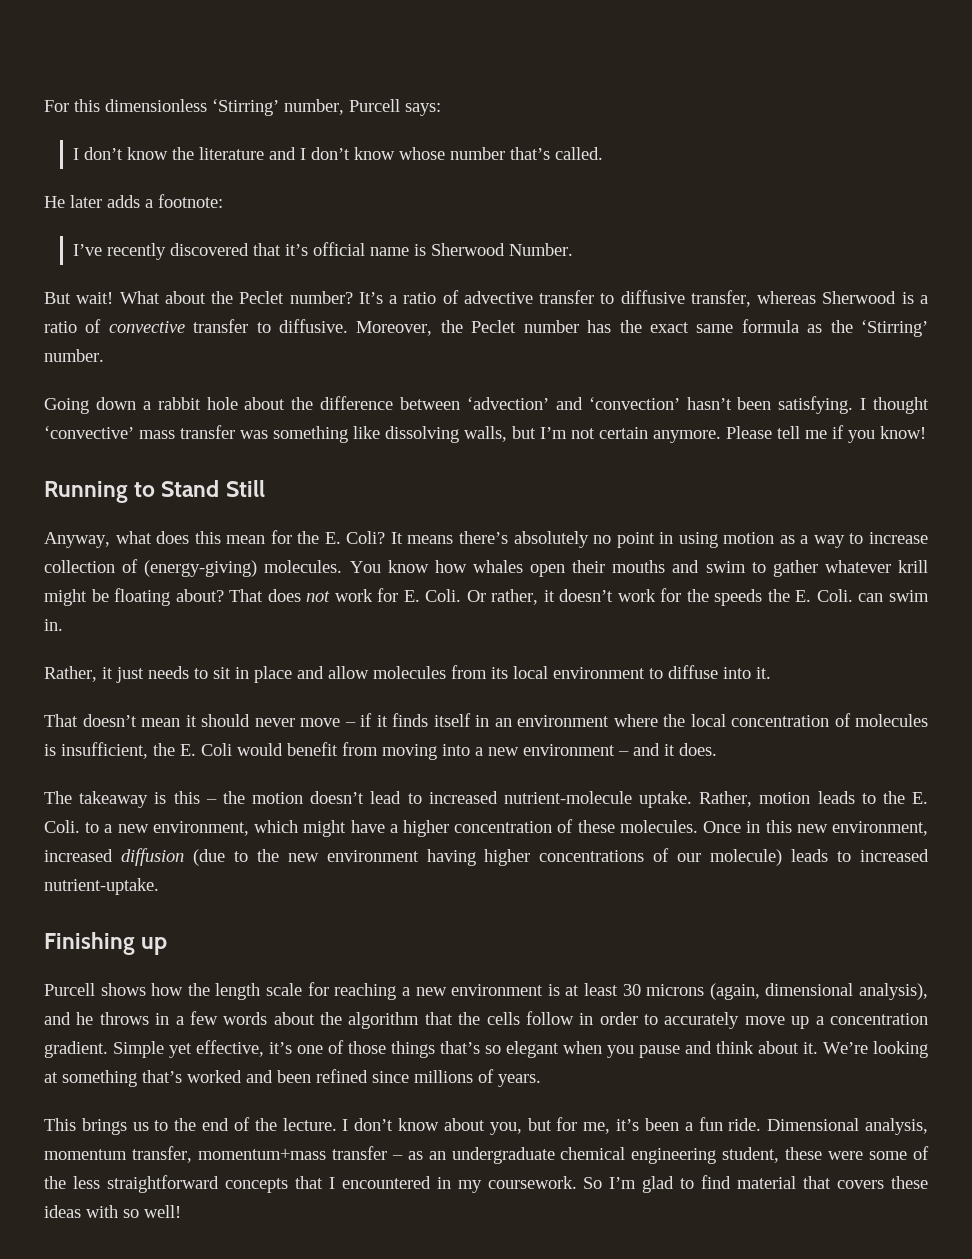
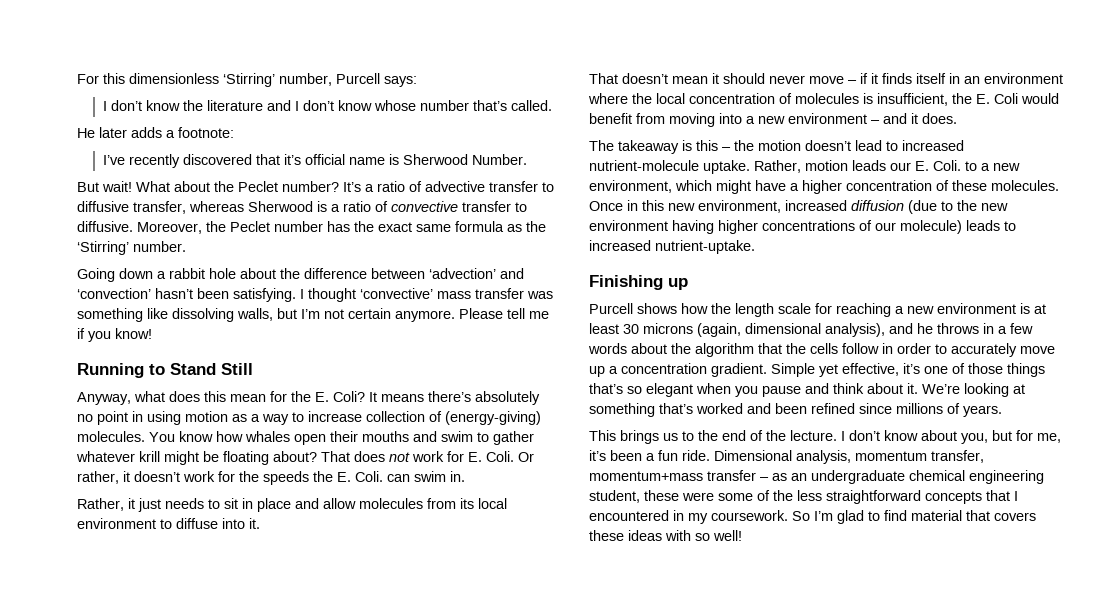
[861,791,905,804] to the -> [890,162,911,171] our

